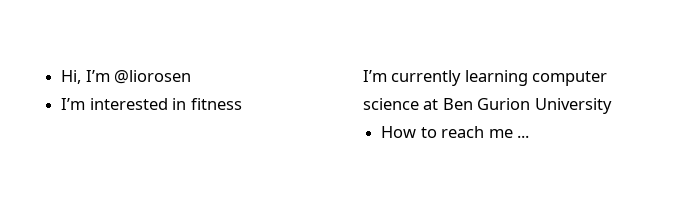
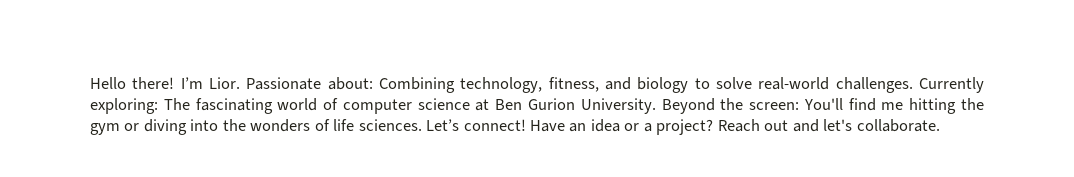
[61,70,192,84] [61,98,242,110] [363,70,528,86] Hi, I’m @liorosen // I’m interested in fitness // I’m currently learning -> [90,77,985,93] [90,98,339,114] Hello there! I’m Lior. Passionate about: Combining technology, fitness, and biology to solve real-world challenges. Currently exploring: The fascinating world of
[534,98,612,114] [381,126,529,138] University // How to reach me ... -> [580,98,985,114] [90,119,940,135] University. Beyond the screen: You'll find me hitting the gym or diving into the wonders of life sciences. Let’s connect! Have an idea or a project? Reach out and let's collaborate.

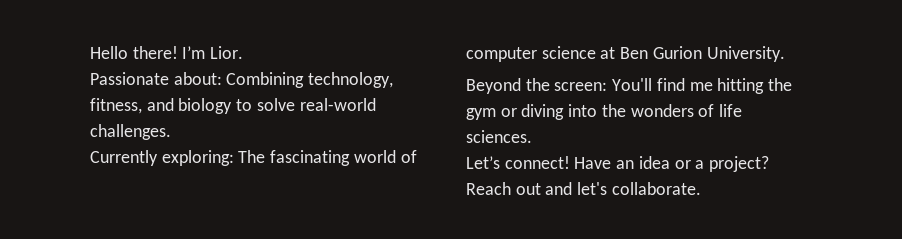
(241, 83) none -> (244, 52) //
(913, 85) none -> (171, 132) //
(656, 106) none -> (785, 54) //
(422, 125) none -> (532, 136) //

